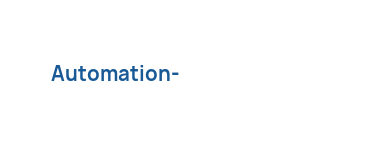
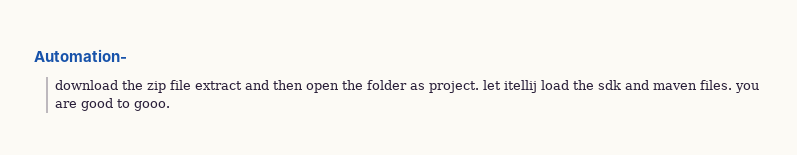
(180, 73) none -> [54,80,759,93] [54,98,170,111] // download the zip file extract and then open the folder as project. let itellij load the sdk and maven files. you are good to gooo.

